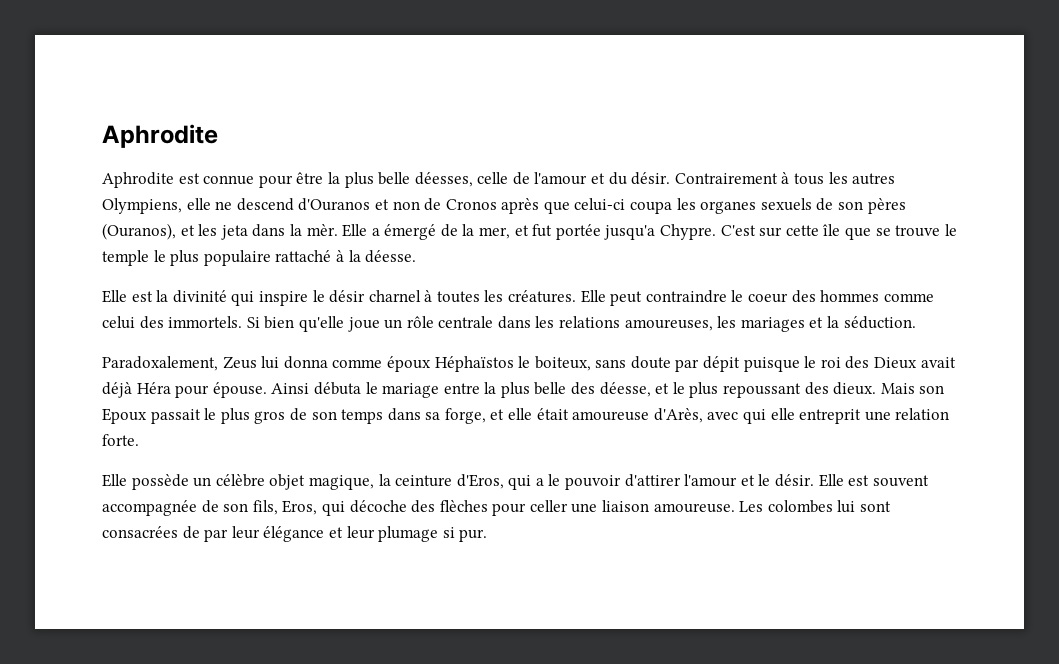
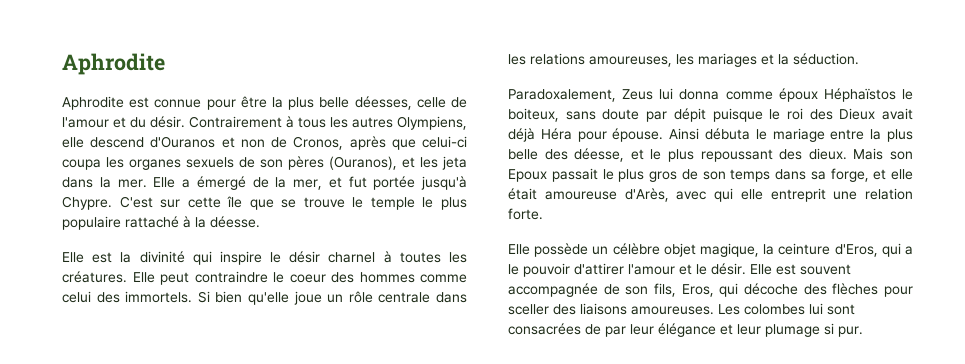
[215,201,233,210] ne -> (84, 142) none
[445,199,497,210] Cronos -> [293,136,344,150] Cronos,
[306,224,338,236] mèr. -> [117,179,147,188] mer.
[604,225,656,240] jusqu'a -> [421,176,467,190] jusqu'à
[529,500,735,513] celler une liaison amoureuse. -> [508,303,714,315] sceller des liaisons amoureuses.

